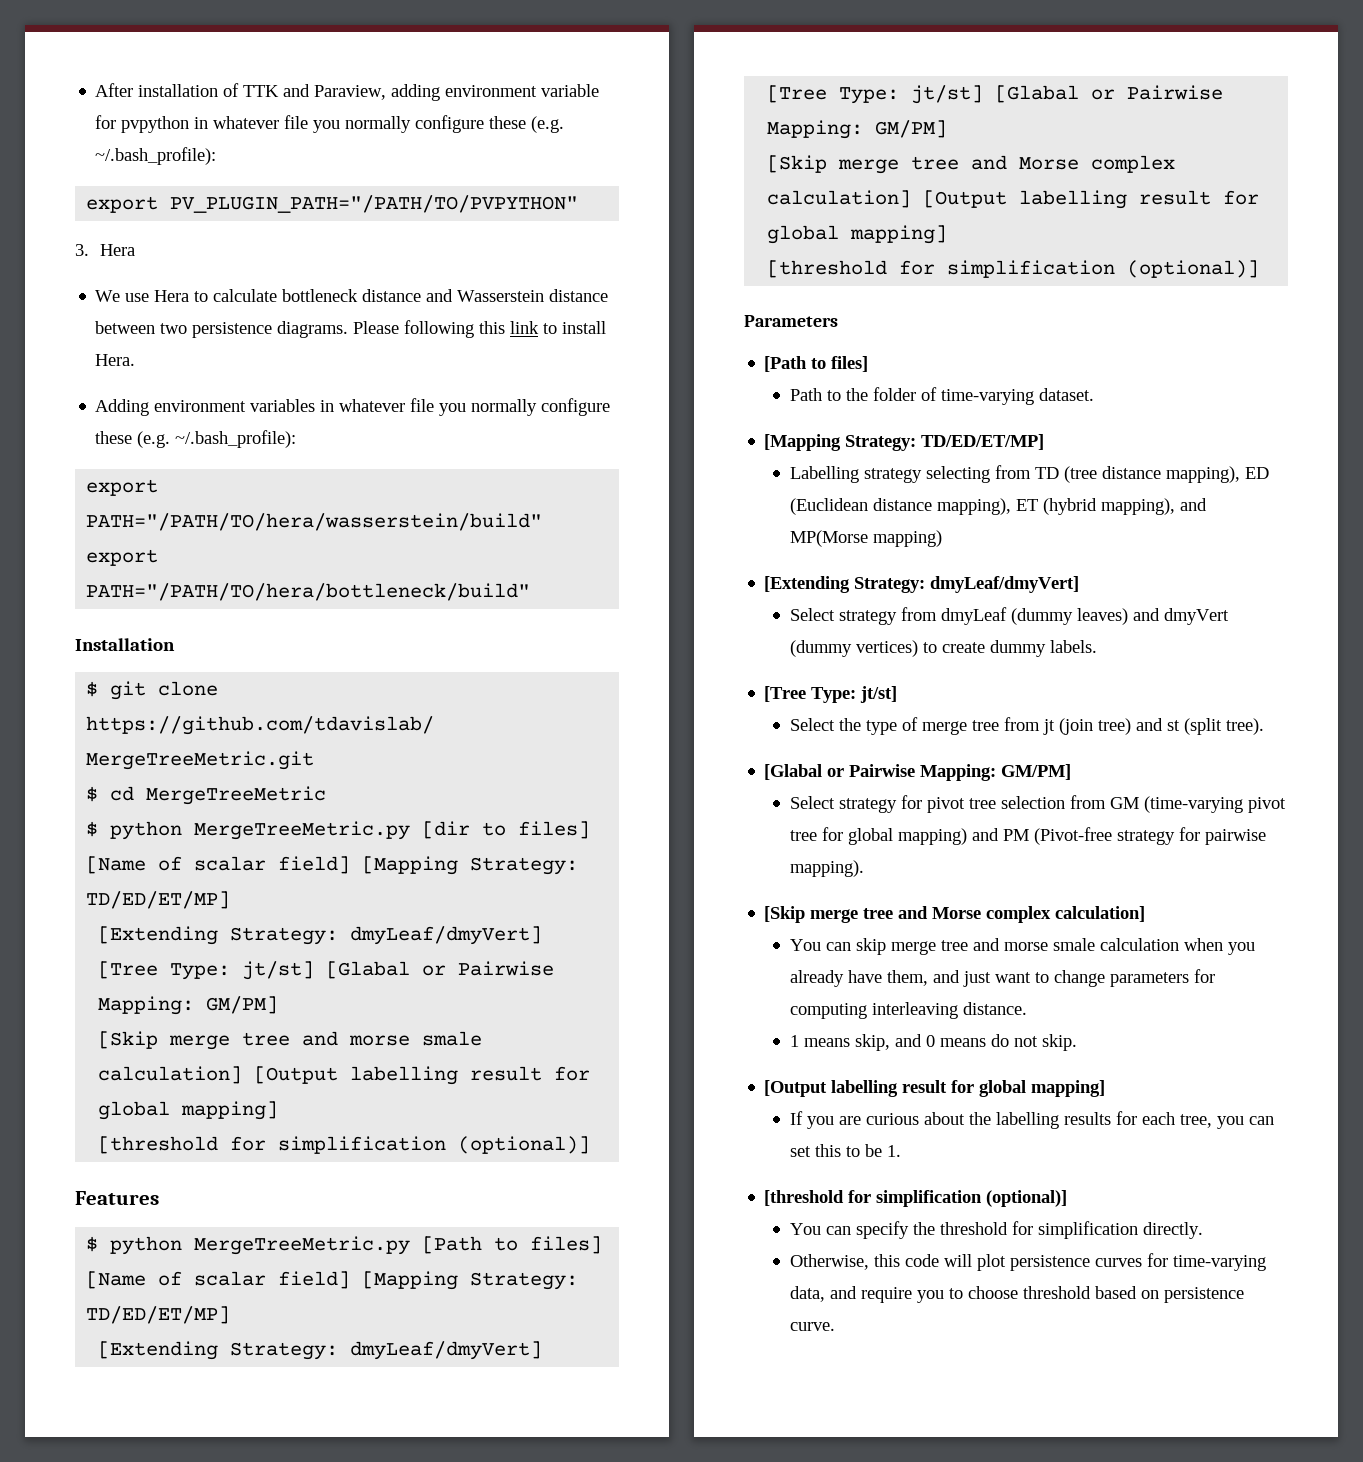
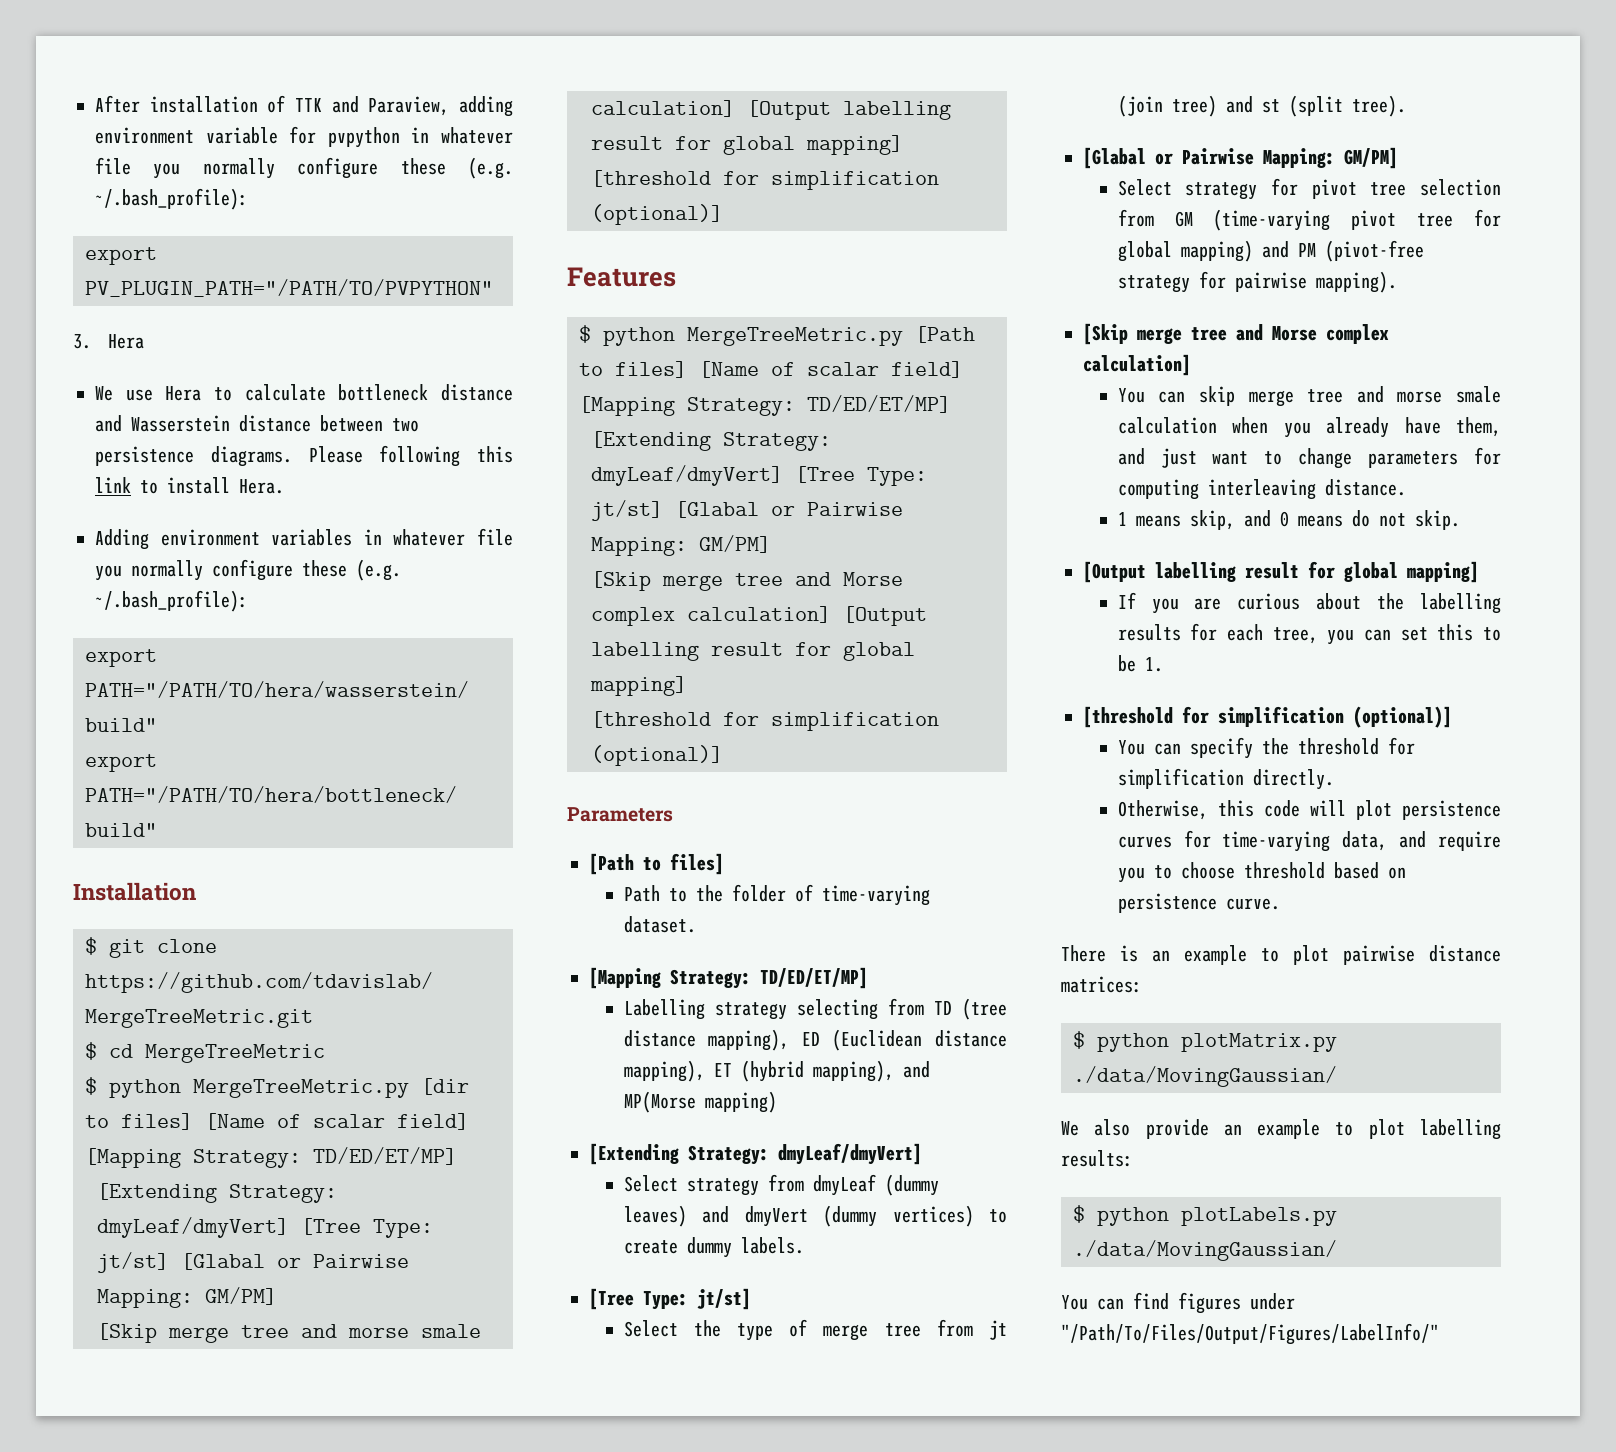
[1033,827,1112,845] (Pivot-free -> [1324,240,1424,262] (pivot-free
(835, 1326) none -> [1061,945,1501,965] [1061,976,1142,993] [1073,1031,1337,1052] [1073,1066,1337,1087] [1061,1119,1501,1140] [1061,1150,1133,1167] [1073,1205,1337,1226] [1073,1240,1337,1261] [1061,1292,1295,1314] [1061,1323,1439,1345] // There is an example to plot pairwise distance matrices: // $ python plotMatrix.py ./data/MovingGaussian/ // We also provide an example to plot labelling results: // $ python plotLabels.py ./data/MovingGaussian/ // You can find figures under "/Path/To/Files/Output/Figures/LabelInfo/"

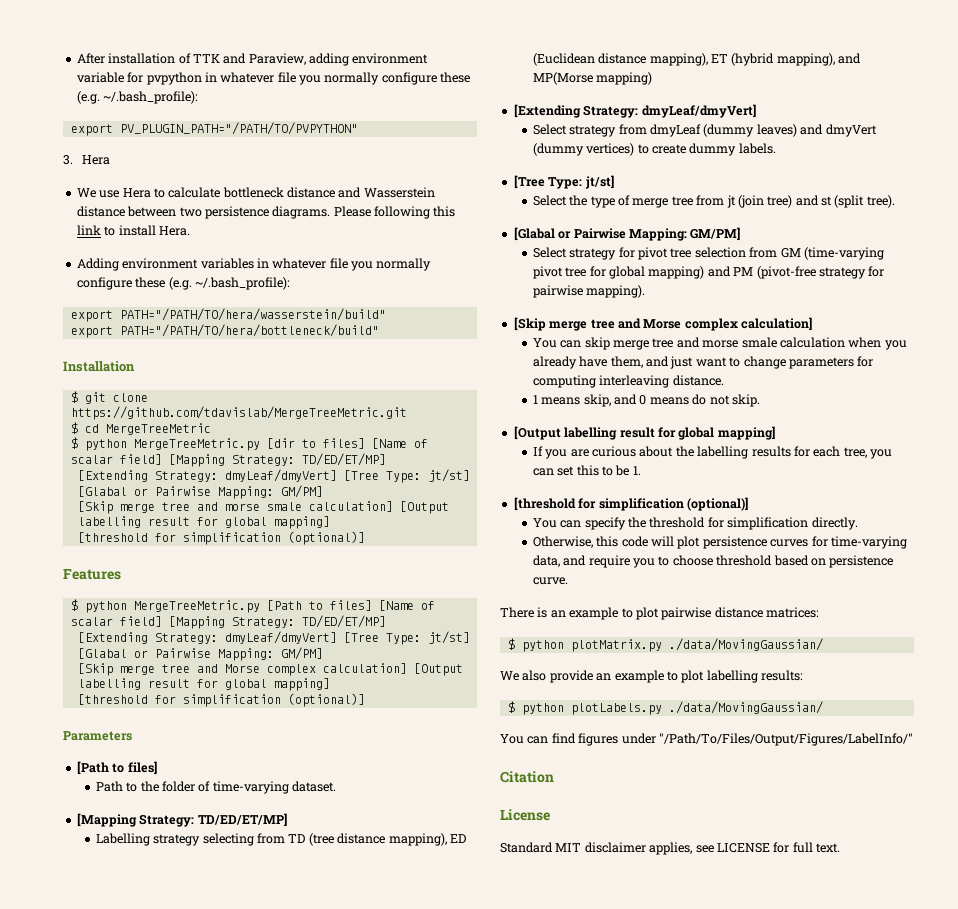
(1439, 1334) none -> [500,771,554,783] [500,809,550,821] [500,842,840,855] // Citation // License // Standard MIT disclaimer applies, see LICENSE for full text.

